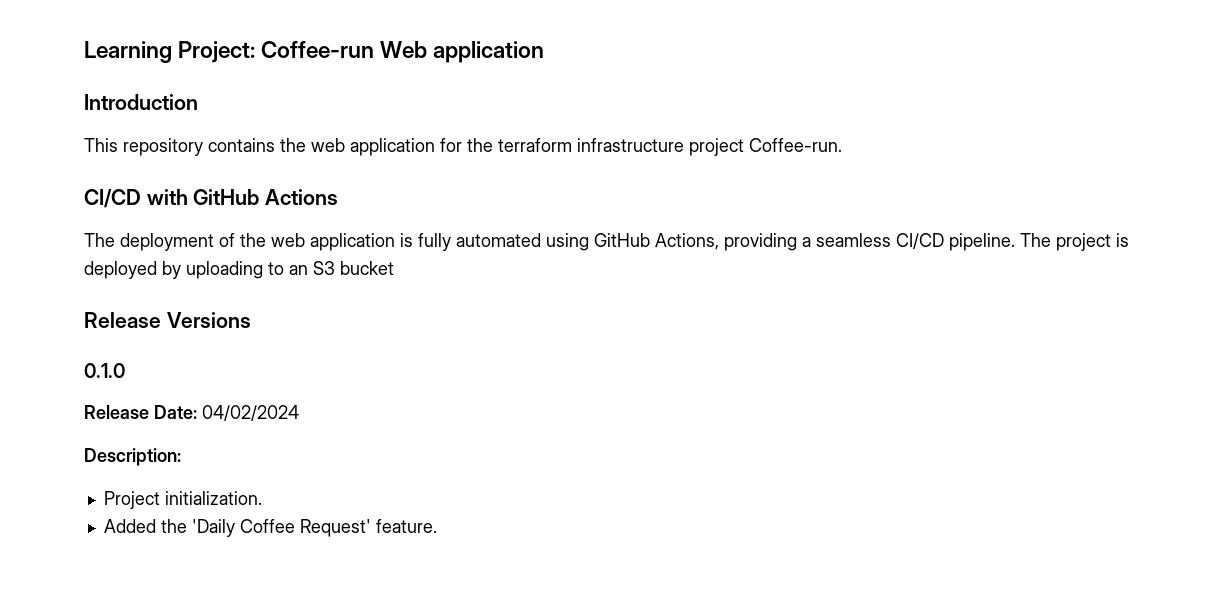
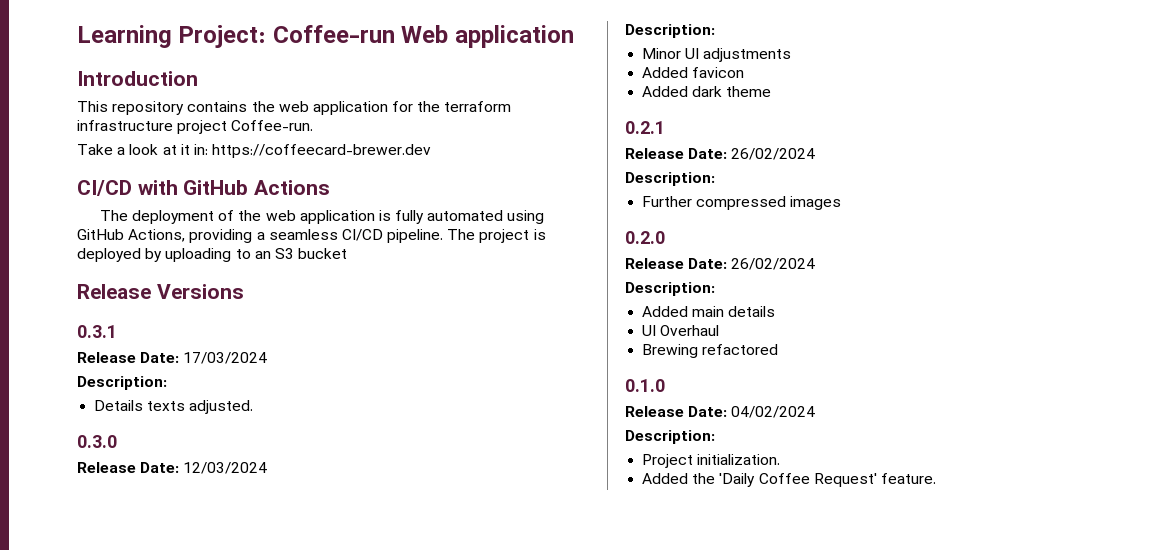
(842, 145) none -> [77,144,432,158] // Take a look at it in: https://coffeecard-brewer.dev
(251, 320) none -> [77,325,117,338] [77,352,268,364] [77,376,167,390] [94,400,254,414] [77,435,117,448] [77,462,268,474] [625,24,715,38] [642,48,792,62] [642,67,745,78] [642,86,772,97] [625,121,665,134] [625,148,816,160] [625,172,715,186] [642,196,842,210] [625,231,665,244] [625,258,816,270] [625,282,715,296] [642,306,776,317] [642,325,720,336] [642,344,779,358] // 0.3.1 // Release Date: 17/03/2024 // Description: // Details texts adjusted. // 0.3.0 // Release Date: 12/03/2024 // Description: // Minor UI adjustments // Added favicon // Added dark theme // 0.2.1 // Release Date: 26/02/2024 // Description: // Further compressed images // 0.2.0 // Release Date: 26/02/2024 // Description: // Added main details // UI Overhaul // Brewing refactored

